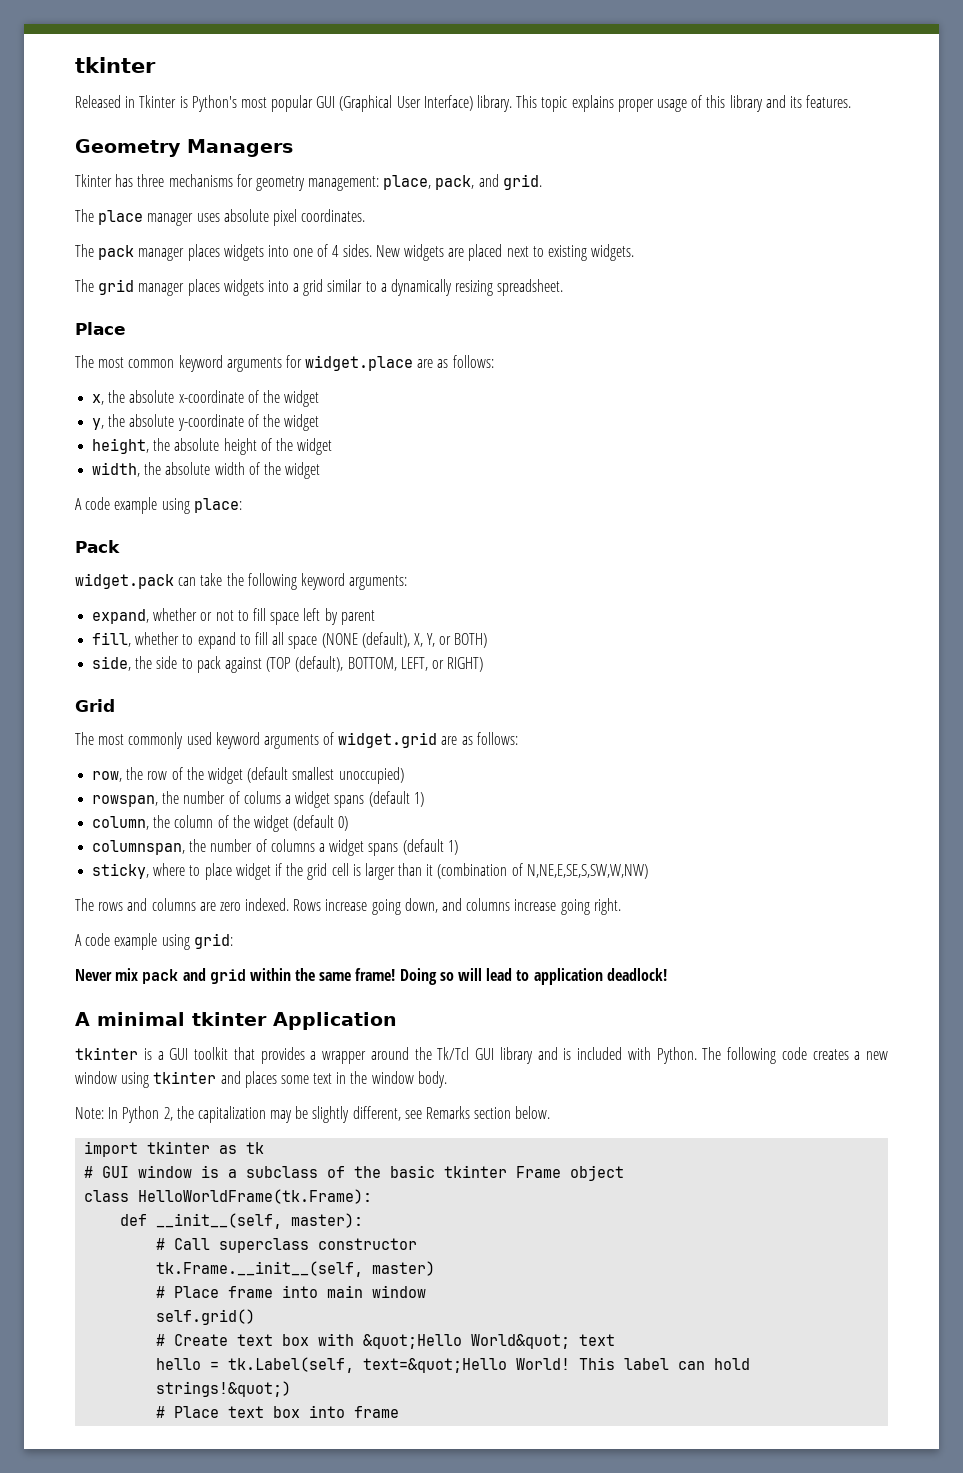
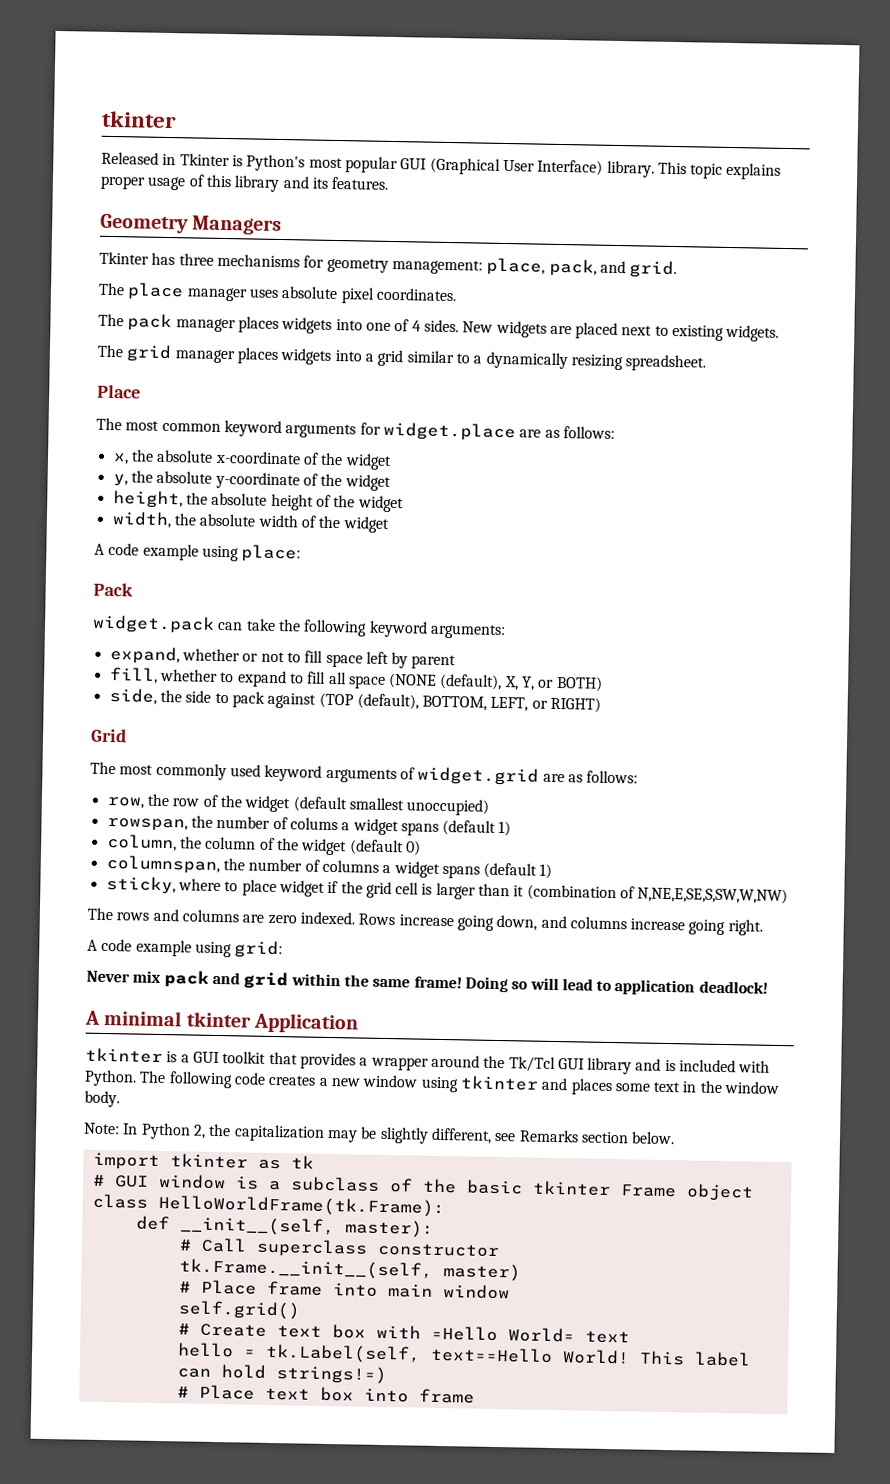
[363,1334,571,1349] &quot;Hello World&quot; -> [430,1325,575,1343] =Hello World=
[363,1358,508,1373] text=&quot;Hello -> [429,1346,553,1364] text==Hello
[156,1381,292,1397] strings!&quot;) -> [275,1365,387,1385] strings!=)

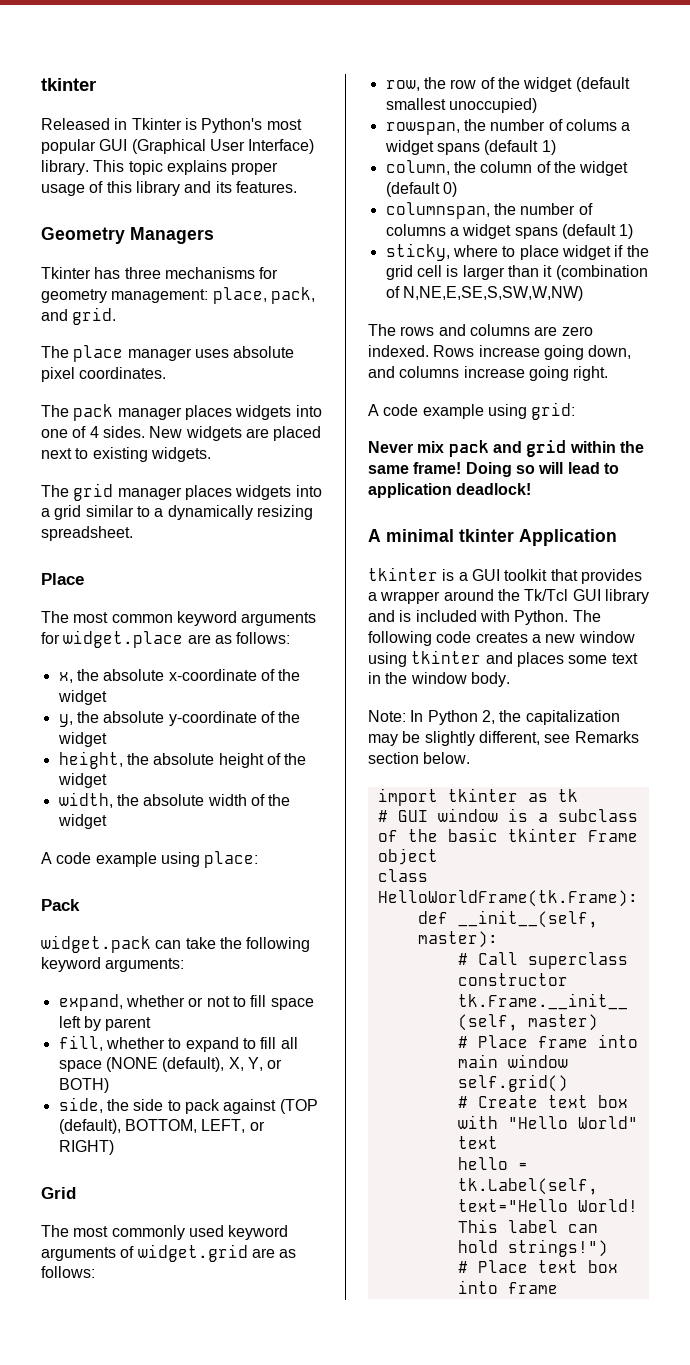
[430,1325,575,1343] =Hello World= -> [507,1116,638,1129] "Hello World"
[429,1346,553,1364] text==Hello -> [457,1199,568,1212] text="Hello
[275,1365,387,1385] strings!=) -> [507,1239,608,1257] strings!")

